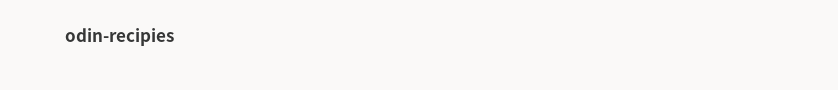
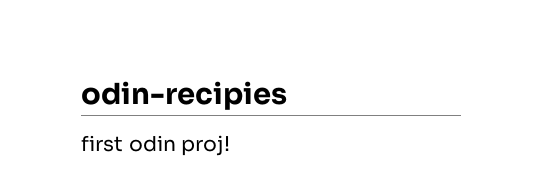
(174, 37) none -> [81,135,231,156] // first odin proj!

